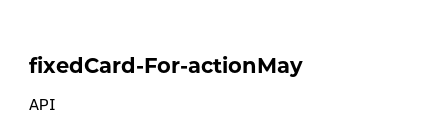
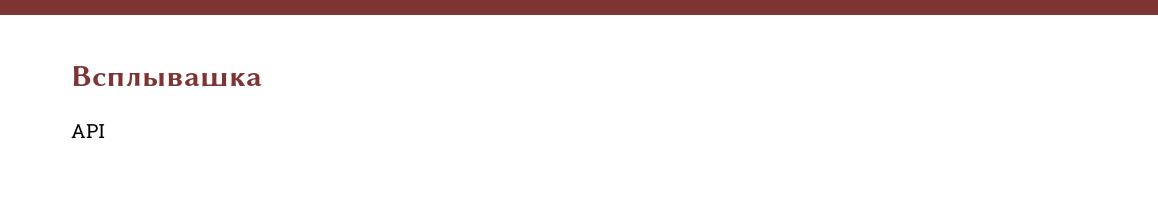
[29,56,303,77] fixedCard-For-actionMay -> [71,66,262,87] Всплывашка

